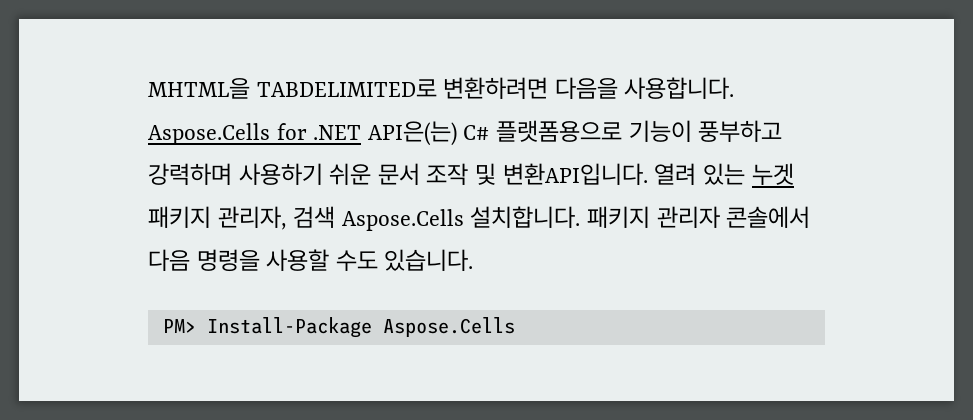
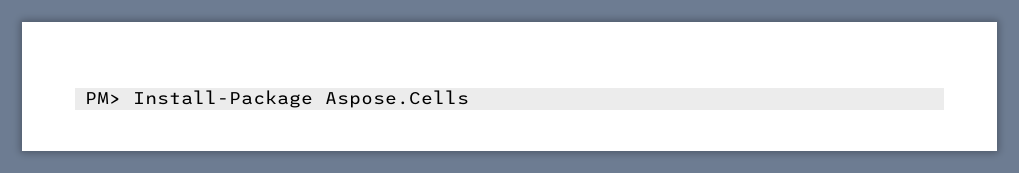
[148,77,735,99] [148,120,783,146] [148,163,794,185] [148,206,811,231] [148,249,474,272] MHTML을 TABDELIMITED로 변환하려면 다음을 사용합니다. Aspose.Cells for .NET API은(는) C# 플랫폼용으로 기능이 풍부하고 강력하며 사용하기 쉬운 문서 조작 및 변환API입니다. 열려 있는 누겟 패키지 관리자, 검색 Aspose.Cells 설치합니다. 패키지 관리자 콘솔에서 다음 명령을 사용할 수도 있습니다. // -> (84, 98) none

